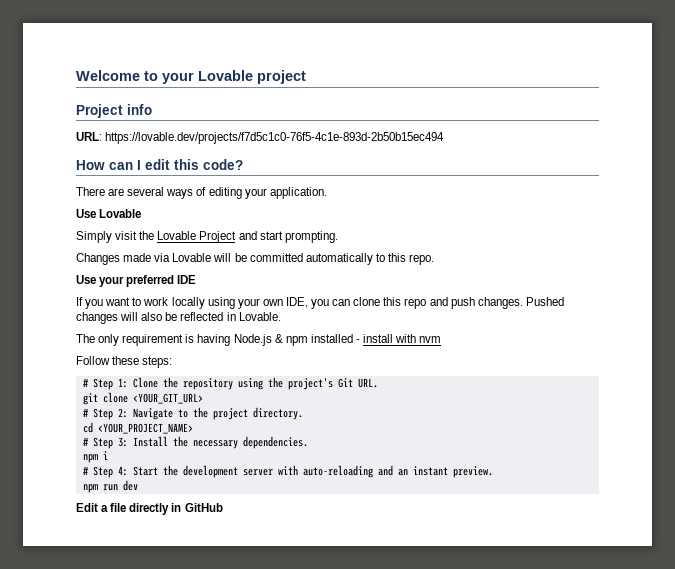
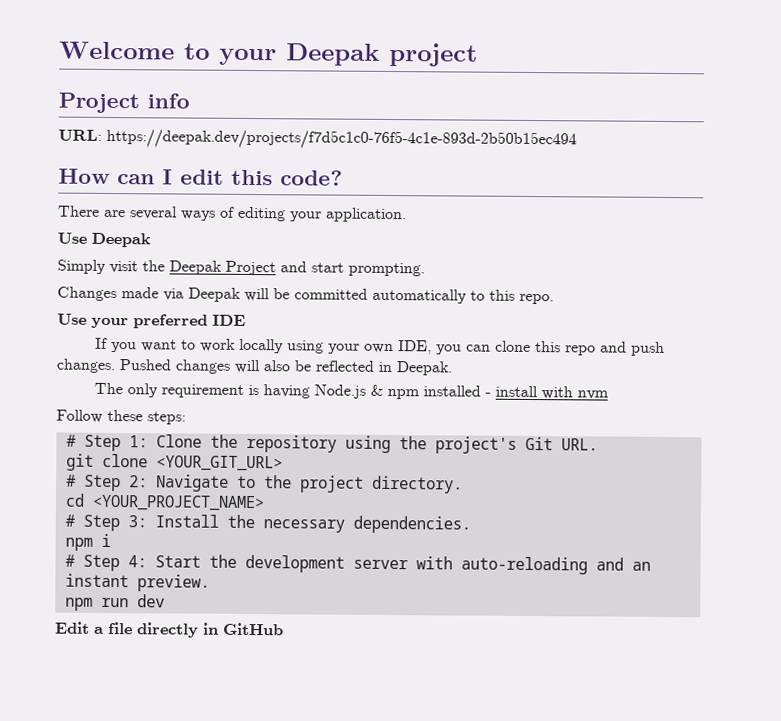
[198,70,253,81] Lovable -> [286,43,380,66] Deepak
[105,132,445,144] https://lovable.dev/projects/f7d5c1c0-76f5-4c1e-893d-2b50b15ec494 -> [106,128,577,151] https://deepak.dev/projects/f7d5c1c0-76f5-4c1e-893d-2b50b15ec494
[99,209,142,218] Lovable -> [91,232,151,248] Deepak
[157,231,197,240] Lovable -> [169,260,222,275] Deepak
[172,253,212,262] Lovable -> [188,287,241,302] Deepak
[238,312,281,321] Lovable. -> [396,361,452,376] Deepak.

